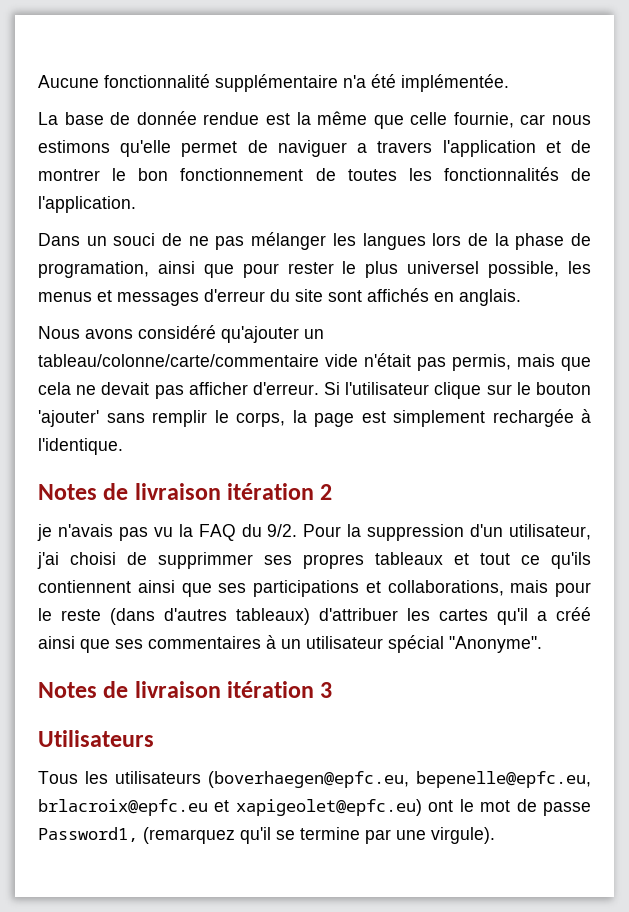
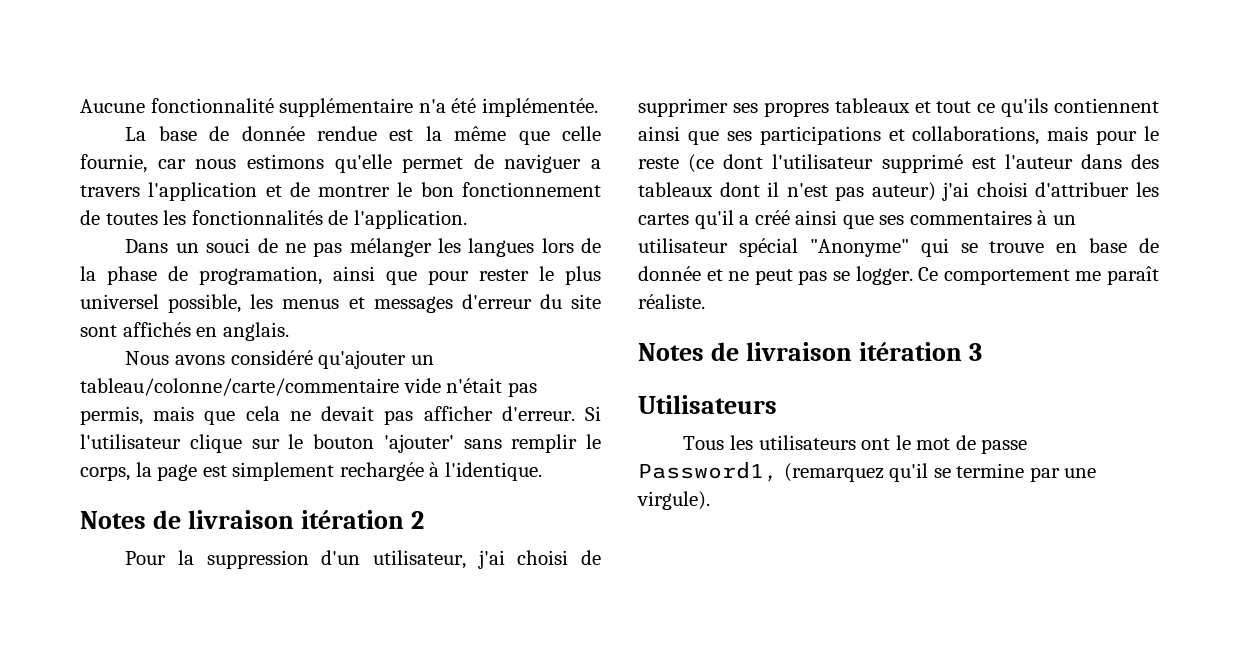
[37,524,298,541] je n'avais pas vu la FAQ du 9/2. -> (424, 520) none
[158,552,253,569] supprimmer -> [638,98,728,117] supprimer
[110,608,310,625] (dans d'autres tableaux) -> [688,154,1159,173] [638,182,1028,201] (ce dont l'utilisateur supprimé est l'auteur dans des tableaux dont il n'est pas auteur) j'ai choisi
[449,636,542,653] "Anonyme". -> [809,238,1159,257] [638,266,1159,285] [638,294,705,309] "Anonyme" qui se trouve en base de donnée et ne peut pas se logger. Ce comportement me paraît réaliste.
[208,771,591,788] [38,799,422,816] (boverhaegen@epfc.eu, bepenelle@epfc.eu, brlacroix@epfc.eu et xapigeolet@epfc.eu) -> (856, 442) none

